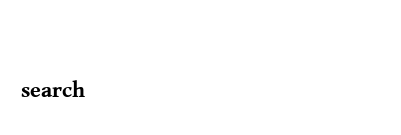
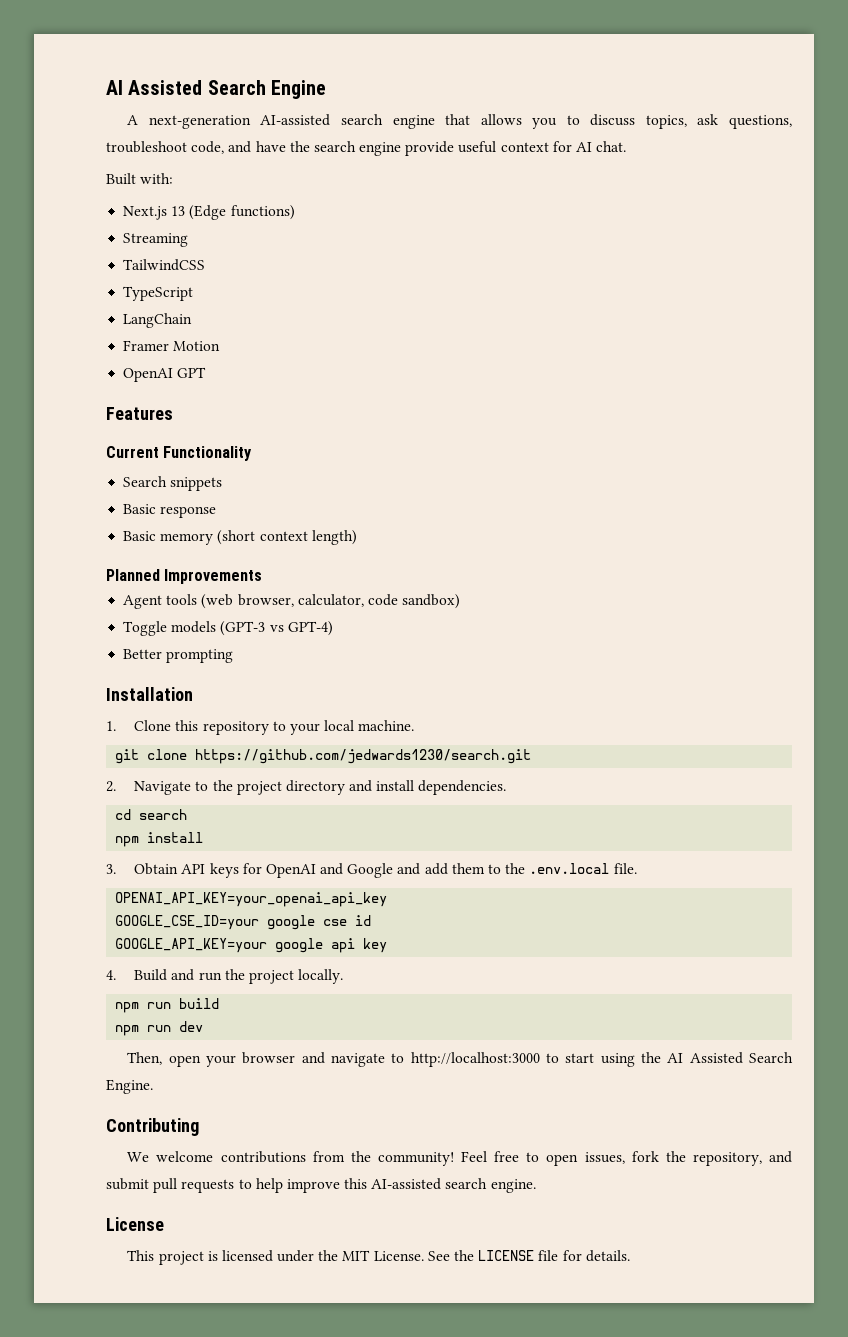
[21,80,85,97] search -> [106,80,327,99] [127,114,792,129] [106,141,627,156] [106,173,174,185] [123,205,295,220] [123,233,189,247] [123,259,206,271] [123,286,194,301] [123,313,193,328] [123,340,221,351] [123,367,207,382] [106,407,173,420] [106,446,253,461] [123,476,223,491] [123,504,217,518] [123,530,357,545] [106,569,263,584] [123,594,461,609] [123,621,333,636] [123,649,234,663] [106,687,193,701] [106,720,415,735] [115,749,532,764] [106,780,507,795] [115,809,188,820] [115,832,204,847] [106,863,637,878] [115,892,388,907] [115,915,372,930] [115,938,388,953] [106,969,344,984] [115,998,220,1013] [115,1021,204,1036] [127,1052,793,1067] [106,1079,153,1094] [106,1118,199,1136] [127,1151,792,1166] [106,1178,536,1193] [106,1217,164,1231] [127,1250,630,1265] AI Assisted Search Engine // A next-generation AI-assisted search engine that allows you to discuss topics, ask questions, troubleshoot code, and have the search engine provide useful context for AI chat. // Built with: // Next.js 13 (Edge functions) // Streaming // TailwindCSS // TypeScript // LangChain // Framer Motion // OpenAI GPT // Features // Current Functionality // Search snippets // Basic response // Basic memory (short context length) // Planned Improvements // Agent tools (web browser, calculator, code sandbox) // Toggle models (GPT-3 vs GPT-4) // Better prompting // Installation // 1. Clone this repository to your local machine. // git clone https://github.com/jedwards1230/search.git // 2. Navigate to the project directory and install dependencies. // cd search // npm install // 3. Obtain API keys for OpenAI and Google and add them to the .env.local file. // OPENAI_API_KEY=your_openai_api_key // GOOGLE_CSE_ID=your google cse id // GOOGLE_API_KEY=your google api key // 4. Build and run the project locally. // npm run build // npm run dev // Then, open your browser and navigate to http://localhost:3000 to start using the AI Assisted Search Engine. // Contributing // We welcome contributions from the community! Feel free to open issues, fork the repository, and submit pull requests to help improve this AI-assisted search engine. // License // This project is licensed under the MIT License. See the LICENSE file for details.

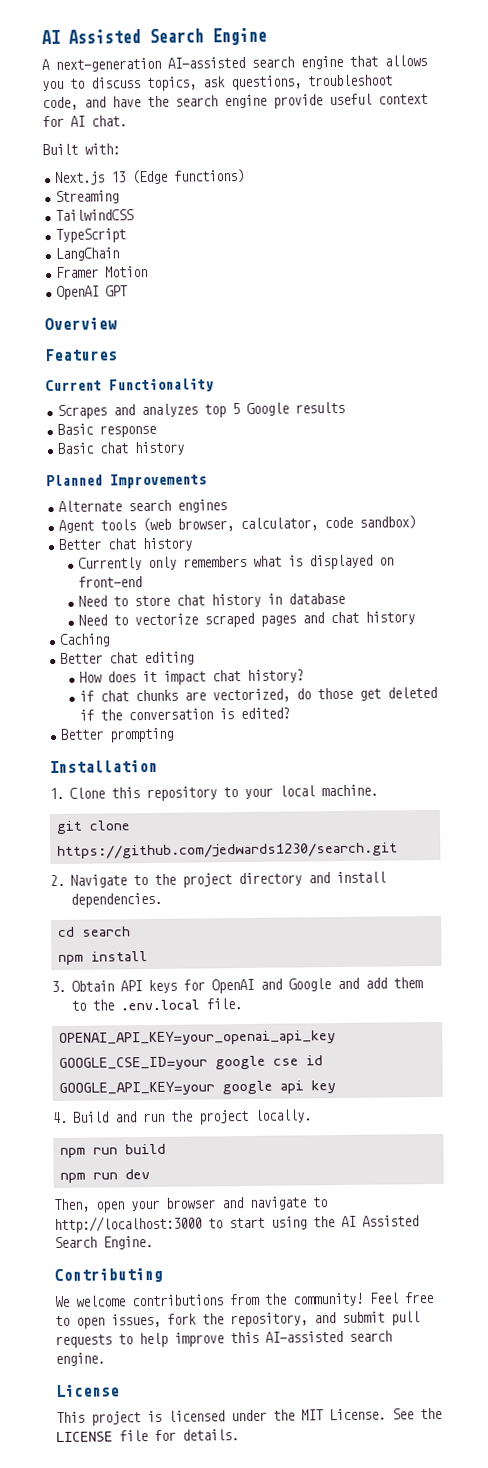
(207, 372) none -> [44,317,117,331] // Overview
[123,476,223,491] Search snippets -> [57,401,346,419] Scrapes and analyzes top 5 Google results
[160,530,357,545] memory (short context length) -> [99,441,186,456] chat history
(263, 576) none -> [58,499,228,513] // Alternate search engines
[123,621,333,636] Toggle models (GPT-3 vs GPT-4) -> [58,537,194,552] [77,554,394,571] [77,576,142,588] [77,592,345,608] [77,611,415,628] [59,633,111,647] [60,651,195,666] [78,669,304,685] [78,686,437,703] [78,707,290,721] Better chat history // Currently only remembers what is displayed on front-end // Need to store chat history in database // Need to vectorize scraped pages and chat history // Caching // Better chat editing // How does it impact chat history? // if chat chunks are vectorized, do those get deleted if the conversation is edited?

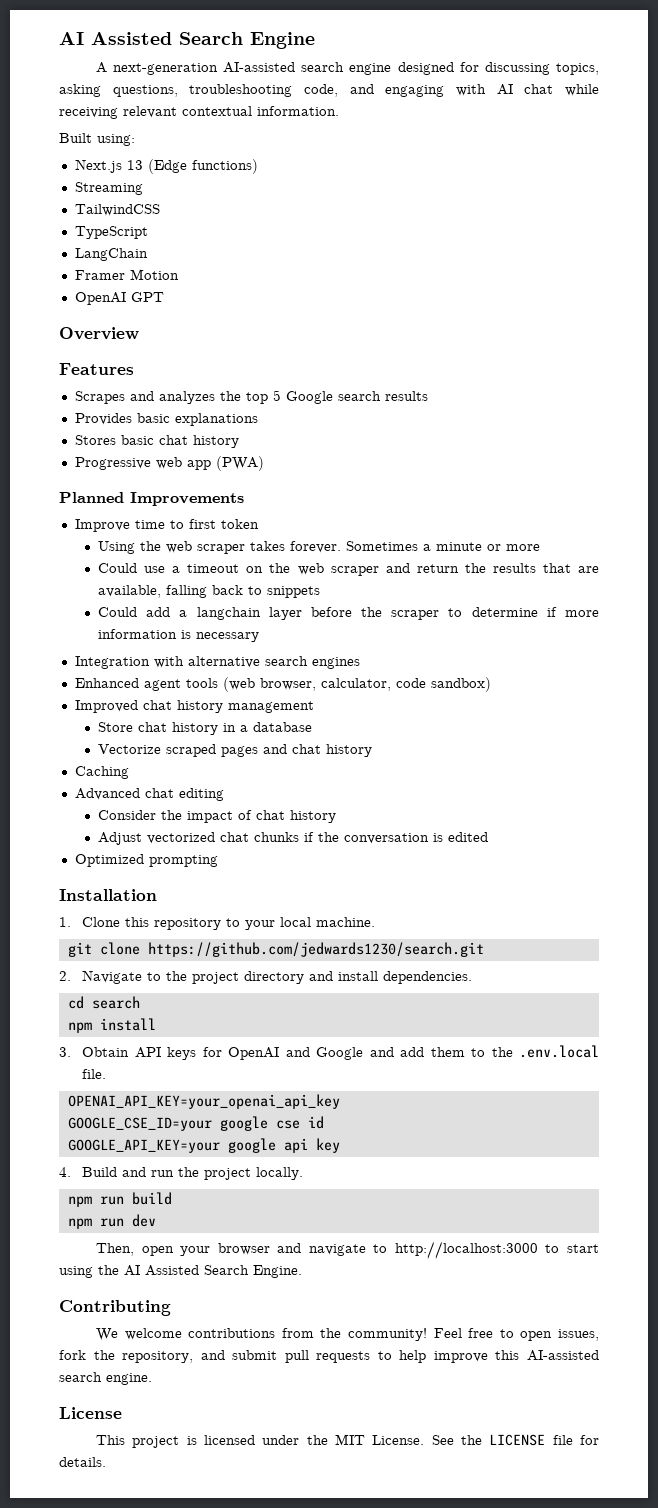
[349,55,427,67] [42,74,393,92] [42,93,428,111] [42,115,127,128] that allows you to discuss topics, ask questions, troubleshoot code, and have the search engine provide useful context for AI chat. -> [397,62,599,75] [59,84,600,97] [59,106,339,119] designed for discussing topics, asking questions, troubleshooting code, and engaging with AI chat while receiving relevant contextual information.
[84,143,120,155] with: -> [97,134,135,146] using:
[45,378,214,393] // Current Functionality -> (134, 369) none
(199, 410) none -> [219,391,241,401] the
(290, 409) none -> [337,391,381,401] search
[57,423,157,438] [57,441,186,456] [46,473,207,489] [58,500,123,512] Basic response // Basic chat history // Planned Improvements // Alternate -> [74,413,258,426] [74,435,239,448] [74,456,264,471] [59,492,244,506] [74,519,259,532] [98,541,541,554] [98,563,599,576] [98,585,321,598] [98,607,599,620] [98,629,260,642] [74,656,260,669] Provides basic explanations // Stores basic chat history // Progressive web app (PWA) // Planned Improvements // Improve time to first token // Using the web scraper takes forever. Sometimes a minute or more // Could use a timeout on the web scraper and return the results that are available, falling back to snippets // Could add a langchain layer before the scraper to determine if more information is necessary // Integration with alternative
[58,519,95,533] Agent -> [74,678,181,691] Enhanced agent
[58,537,194,552] [77,554,394,571] [77,576,142,588] [77,595,170,607] Better chat history // Currently only remembers what is displayed on front-end // Need to store -> [74,700,314,713] [98,722,134,732] Improved chat history management // Store
(282, 599) none -> [240,725,249,732] a
[77,613,198,626] Need to vectorize -> [98,744,162,754] Vectorize
[60,652,104,664] Better -> [74,788,140,800] Advanced
[78,669,304,685] [78,686,437,703] How does it impact chat history? // if chat chunks are vectorized, do those get deleted -> [98,810,337,823] [98,832,300,845] Consider the impact of chat history // Adjust vectorized chat chunks
[239,707,290,720] [60,728,105,740] edited? // Better -> [448,832,489,842] [74,854,144,867] edited // Optimized

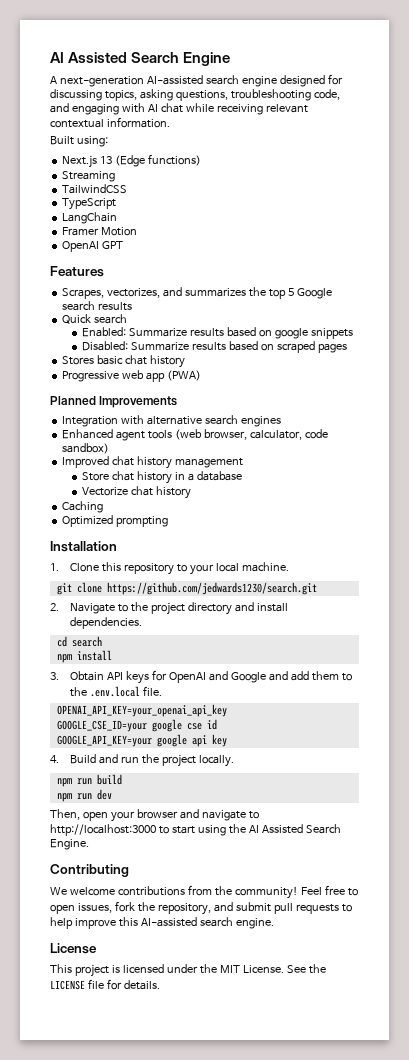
[59,327,139,340] // Overview -> (124, 245) none
[74,391,215,404] Scrapes and analyzes -> [62,287,247,299] Scrapes, vectorizes, and summarizes
[74,413,258,426] Provides basic explanations -> [62,314,128,324] [82,327,354,339] [82,341,348,353] Quick search // Enabled: Summarize results based on google snippets // Disabled: Summarize results based on scraped pages
[74,519,259,532] [98,541,541,554] [98,563,599,576] [98,585,321,598] [98,607,599,620] [98,629,260,642] // Improve time to first token // Using the web scraper takes forever. Sometimes a minute or more // Could use a timeout on the web scraper and return the results that are available, falling back to snippets // Could add a langchain layer before the scraper to determine if more information is necessary -> (178, 402) none
[166,744,288,757] scraped pages and -> (129, 491) none
[74,788,224,801] [98,810,337,823] [98,832,489,845] // Advanced chat editing // Consider the impact of chat history // Adjust vectorized chat chunks if the conversation is edited -> (104, 507) none

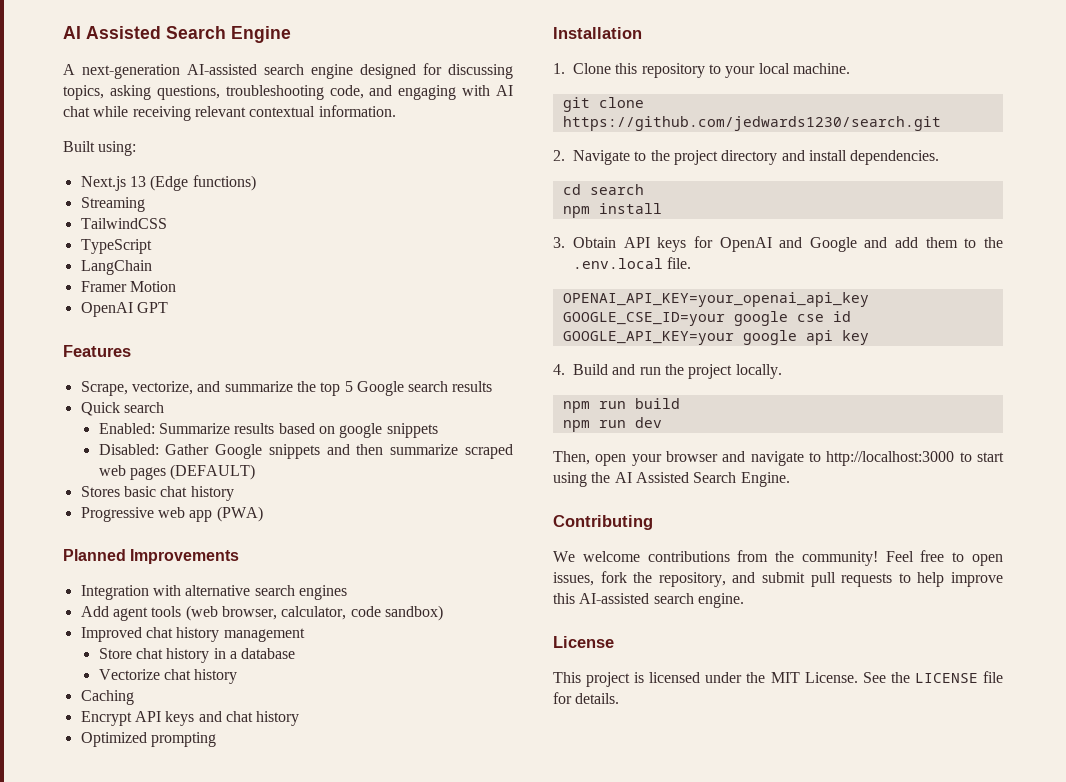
[62,287,247,299] Scrapes, vectorizes, and summarizes -> [80,381,293,396] Scrape, vectorize, and summarize
[131,341,316,353] Summarize results based on scraped -> [165,444,513,459] [98,465,126,476] Gather Google snippets and then summarize scraped web
(348, 348) none -> [170,464,256,480] (DEFAULT)
[62,429,114,439] Enhanced -> [80,606,109,617] Add
(104, 507) none -> [80,711,300,726] // Encrypt API keys and chat history

